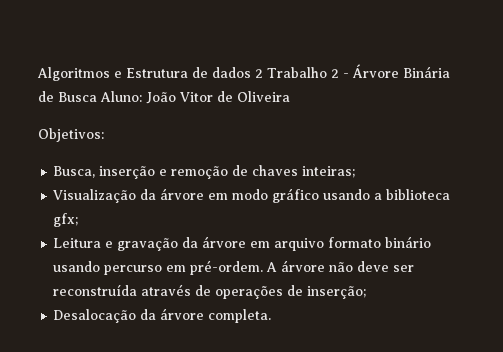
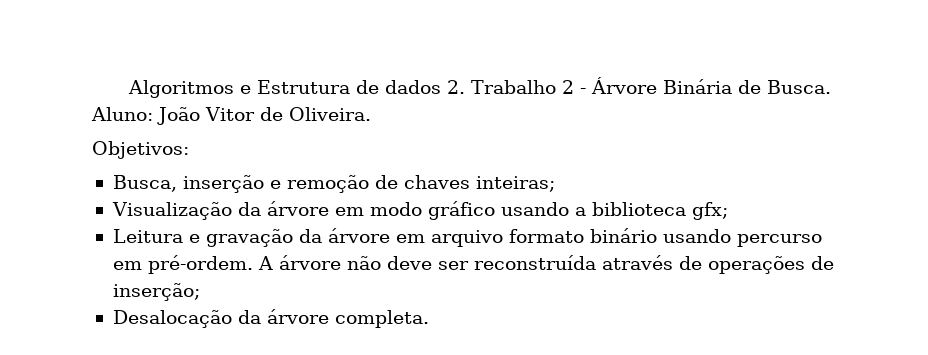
[255,69,263,78] 2 -> [447,80,466,94] 2.
[58,92,97,102] Busca -> [767,80,832,94] Busca.
[237,91,290,102] Oliveira -> [289,107,371,121] Oliveira.

